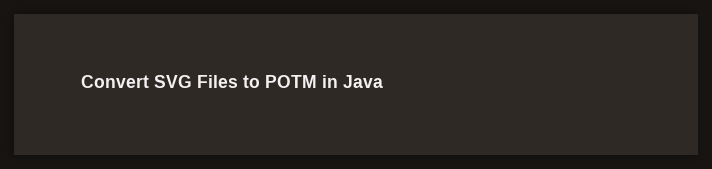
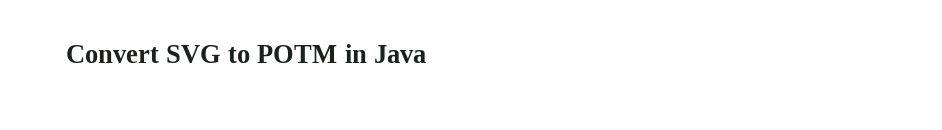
[197,75,238,88] Files -> (222, 54) none

